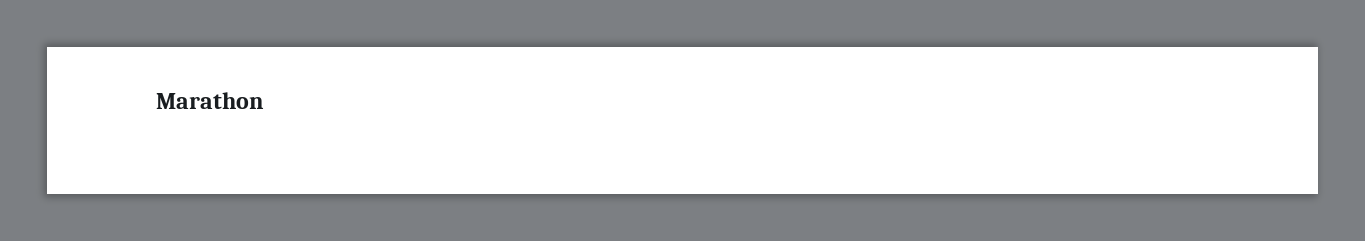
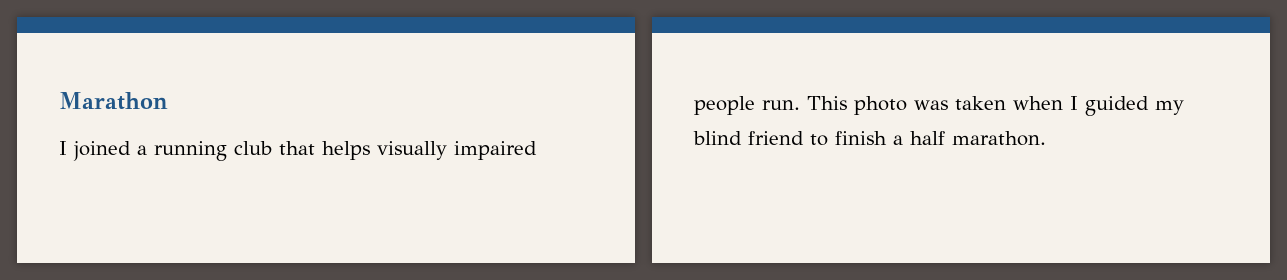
(264, 100) none -> [59,141,537,161] [694,96,1184,116] [693,131,1046,146] // I joined a running club that helps visually impaired people run. This photo was taken when I guided my blind friend to finish a half marathon.

